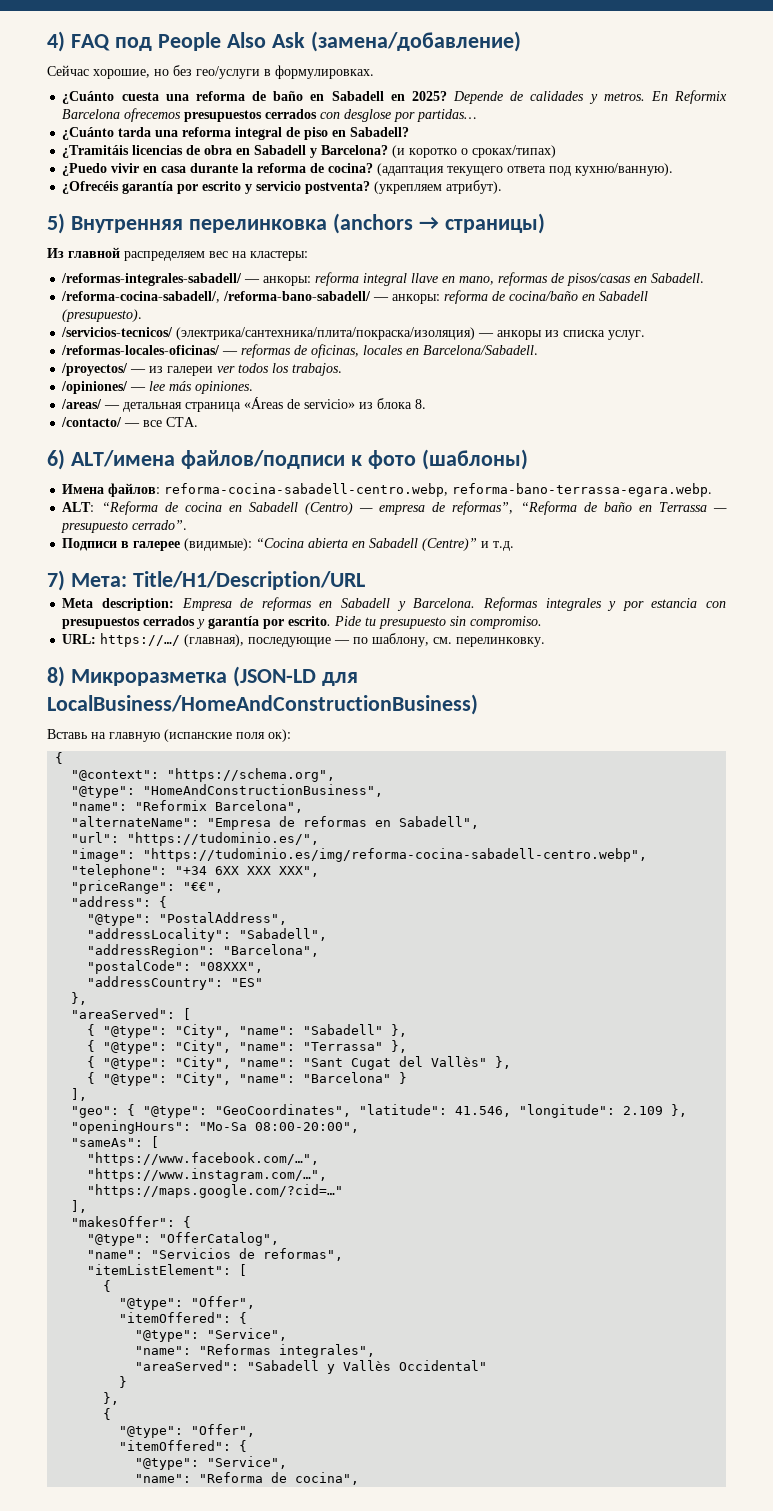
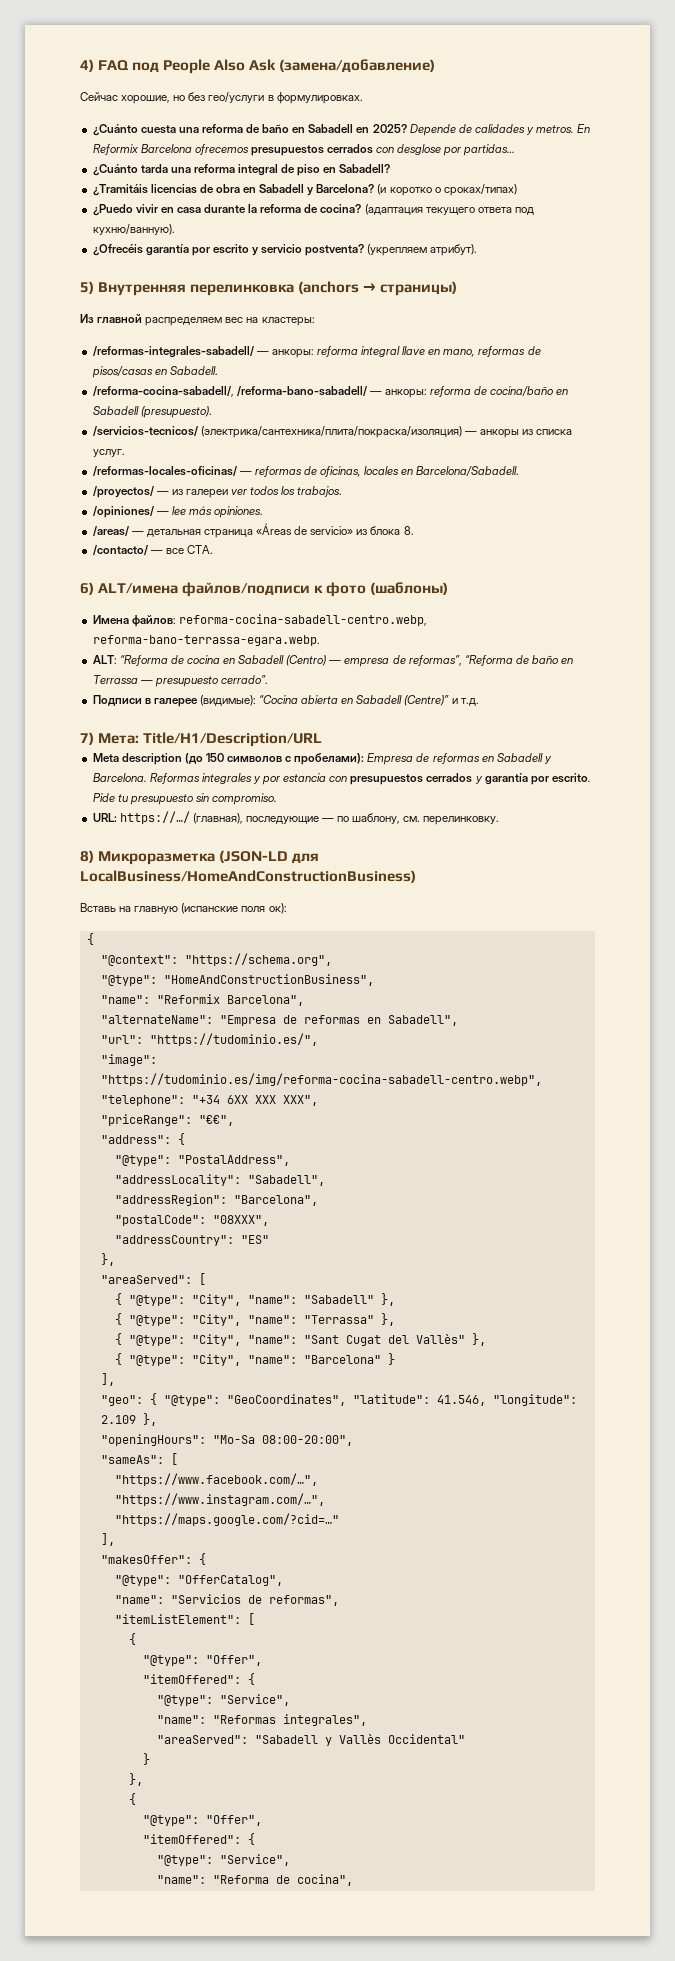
[102,598,175,611] description: -> [121,753,365,765] description (до 150 символов с пробелами):

